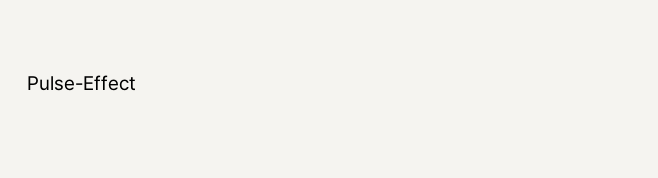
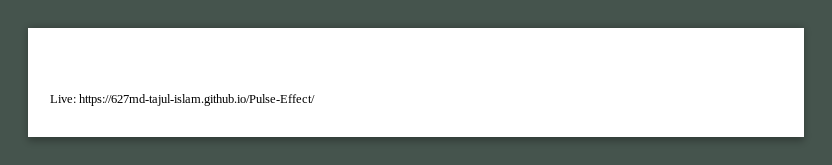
[27,75,136,91] Pulse-Effect -> [50,94,316,106] Live: https://627md-tajul-islam.github.io/Pulse-Effect/

